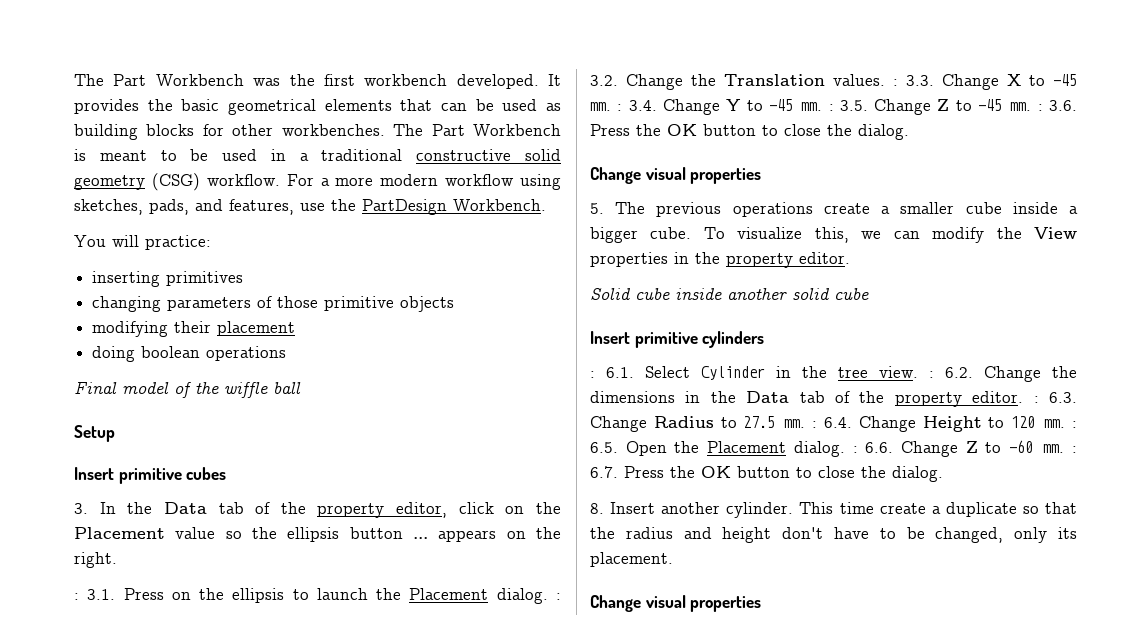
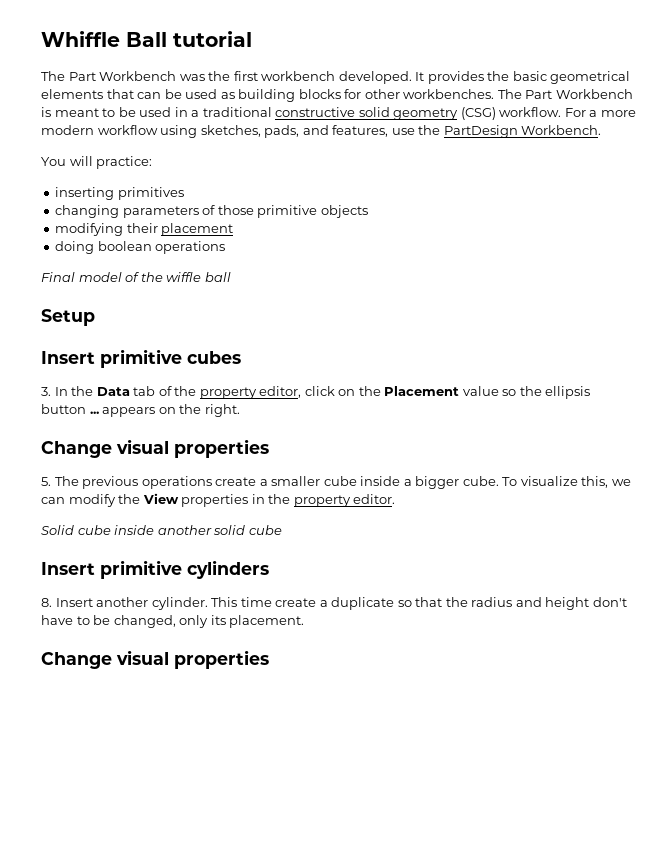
(74, 80) none -> [41,31,252,47] Whiffle Ball tutorial //
[74,588,561,604] [590,74,1077,90] [590,99,1077,115] [590,124,909,140] // : 3.1. Press on the ellipsis to launch the Placement dialog. : 3.2. Change the Translation values. : 3.3. Change X to -45 mm. : 3.4. Change Y to -45 mm. : 3.5. Change Z to -45 mm. : 3.6. Press the OK button to close the dialog. -> (240, 410) none
[590,366,1077,382] [590,391,1077,407] [590,416,1077,432] [590,440,1077,457] [590,466,943,482] // : 6.1. Select Cylinder in the tree view. : 6.2. Change the dimensions in the Data tab of the property editor. : 6.3. Change Radius to 27.5 mm. : 6.4. Change Height to 120 mm. : 6.5. Open the Placement dialog. : 6.6. Change Z to -60 mm. : 6.7. Press the OK button to close the dialog. -> (269, 569) none

